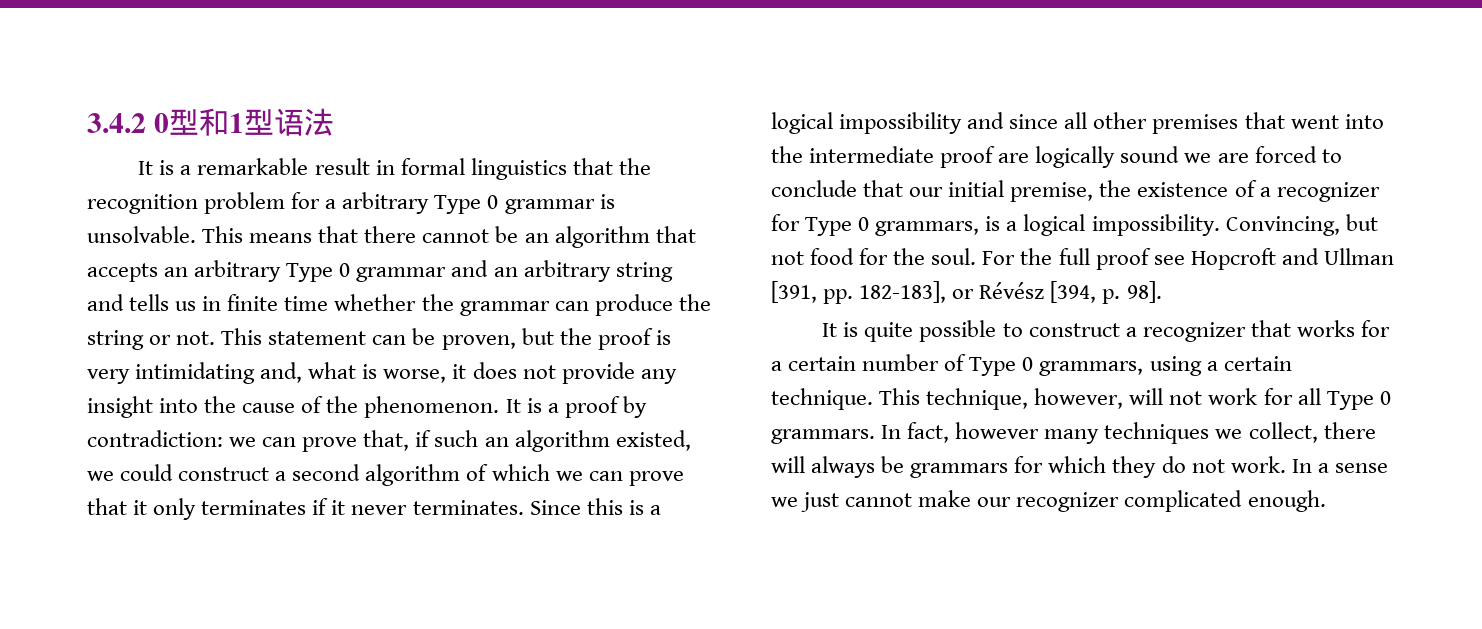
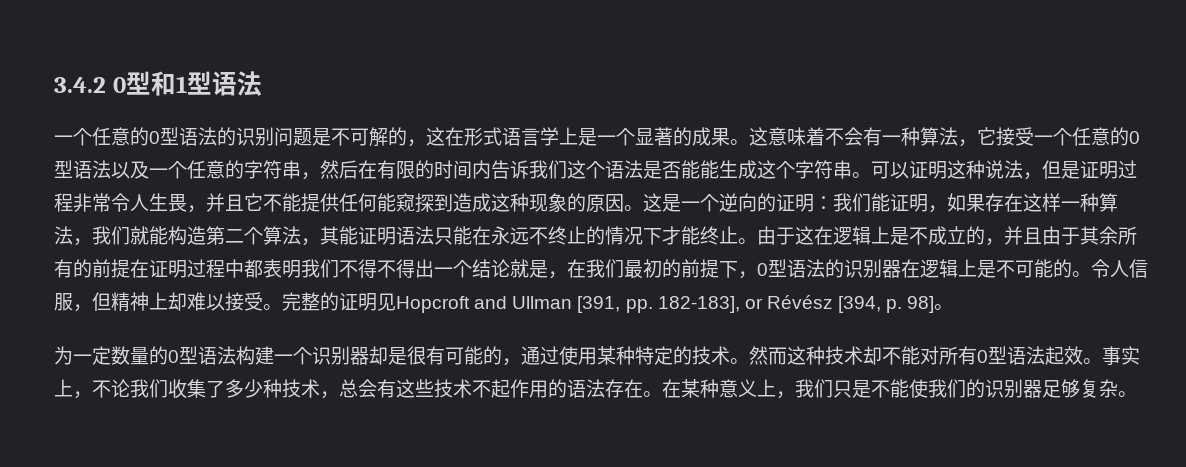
[138,158,651,180] [87,192,615,214] [87,226,696,248] [87,260,673,282] [87,294,711,316] [87,328,671,350] [87,362,677,384] [87,396,647,418] [87,430,691,452] [87,464,684,486] [87,498,661,520] [771,112,1384,134] [771,146,1342,168] [771,180,1380,202] [771,214,1378,236] [771,248,1185,270] It is a remarkable result in formal linguistics that the recognition problem for a arbitrary Type 0 grammar is unsolvable. This means that there cannot be an algorithm that accepts an arbitrary Type 0 grammar and an arbitrary string and tells us in finite time whether the grammar can produce the string or not. This statement can be proven, but the proof is very intimidating and, what is worse, it does not provide any insight into the cause of the phenomenon. It is a proof by contradiction: we can prove that, if such an algorithm existed, we could construct a second algorithm of which we can prove that it only terminates if it never terminates. Since this is a logical impossibility and since all other premises that went into the intermediate proof are logically sound we are forced to conclude that our initial premise, the existence of a recognizer for Type 0 grammars, is a logical impossibility. Convincing, but not food for the soul. For the full proof see -> [54,127,1140,147] [54,160,1137,180] [54,193,1118,213] [54,226,1137,246] [54,259,1148,279] [54,292,396,312] 一个任意的0型语法的识别问题是不可解的，这在形式语言学上是一个显著的成果。这意味着不会有一种算法，它接受一个任意的0型语法以及一个任意的字符串，然后在有限的时间内告诉我们这个语法是否能能生成这个字符串。可以证明这种说法，但是证明过程非常令人生畏，并且它不能提供任何能窥探到造成这种现象的原因。这是一个逆向的证明：我们能证明，如果存在这样一种算法，我们就能构造第二个算法，其能证明语法只能在永远不终止的情况下才能终止。由于这在逻辑上是不成立的，并且由于其余所有的前提在证明过程中都表明我们不得不得出一个结论就是，在我们最初的前提下，0型语法的识别器在逻辑上是不可能的。令人信服，但精神上却难以接受。完整的证明见
[1126,281,1162,303] [822,320,1390,342] [771,354,1292,376] [771,388,1391,410] [771,422,1376,444] [771,456,1388,478] [771,490,1326,512] 98]. // It is quite possible to construct a recognizer that works for a certain number of Type 0 grammars, using a certain technique. This technique, however, will not work for all Type 0 grammars. In fact, however many techniques we collect, there will always be grammars for which they do not work. In a sense we just cannot make our recognizer complicated enough. -> [907,296,954,313] [54,346,1140,366] [54,379,1137,399] 98]。 // 为一定数量的0型语法构建一个识别器却是很有可能的，通过使用某种特定的技术。然而这种技术却不能对所有0型语法起效。事实上，不论我们收集了多少种技术，总会有这些技术不起作用的语法存在。在某种意义上，我们只是不能使我们的识别器足够复杂。

